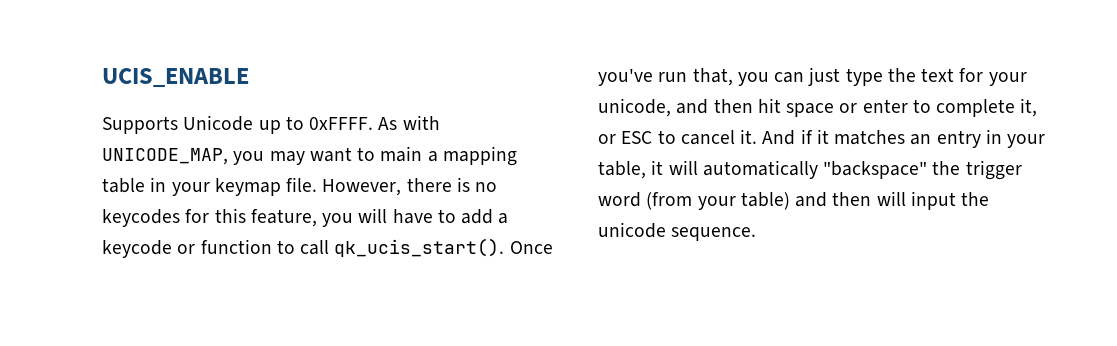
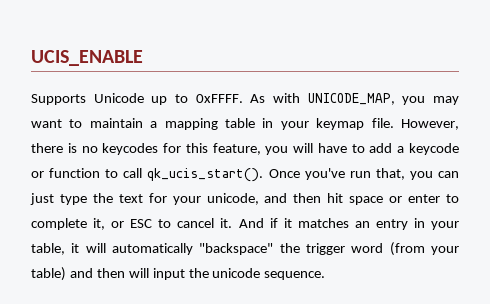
[380,146,423,162] main -> [89,118,143,128] maintain

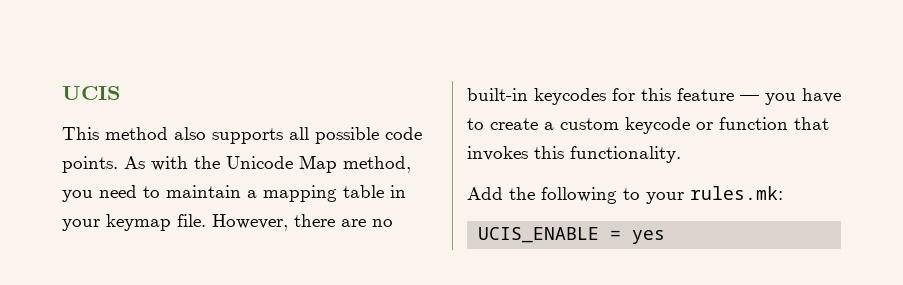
[31,50,143,66] [31,93,459,105] [31,119,62,128] UCIS_ENABLE // Supports Unicode up to 0xFFFF. As with UNICODE_MAP, you may want -> [62,86,120,100] [62,127,422,144] [62,155,411,173] [62,185,137,202] UCIS // This method also supports all possible code points. As with the Unicode Map method, you need
[67,143,460,155] [31,168,460,182] [30,193,459,205] [31,218,459,230] [31,242,459,256] [31,267,326,281] is no keycodes for this feature, you will have to add a keycode or function to call qk_ucis_start(). Once you've run that, you can just type the text for your unicode, and then hit space or enter to complete it, or ESC to cancel it. And if it matches an entry in your table, it will automatically "backspace" the trigger word (from your table) and then will input the unicode sequence. -> [341,219,393,227] [467,88,841,105] [467,117,829,134] [467,146,681,163] [467,186,783,204] [478,227,666,244] are no built-in keycodes for this feature — you have to create a custom keycode or function that invokes this functionality. // Add the following to your rules.mk: // UCIS_ENABLE = yes

